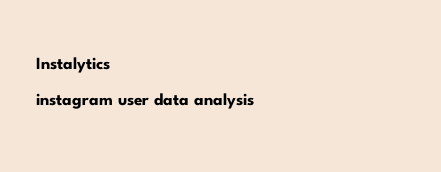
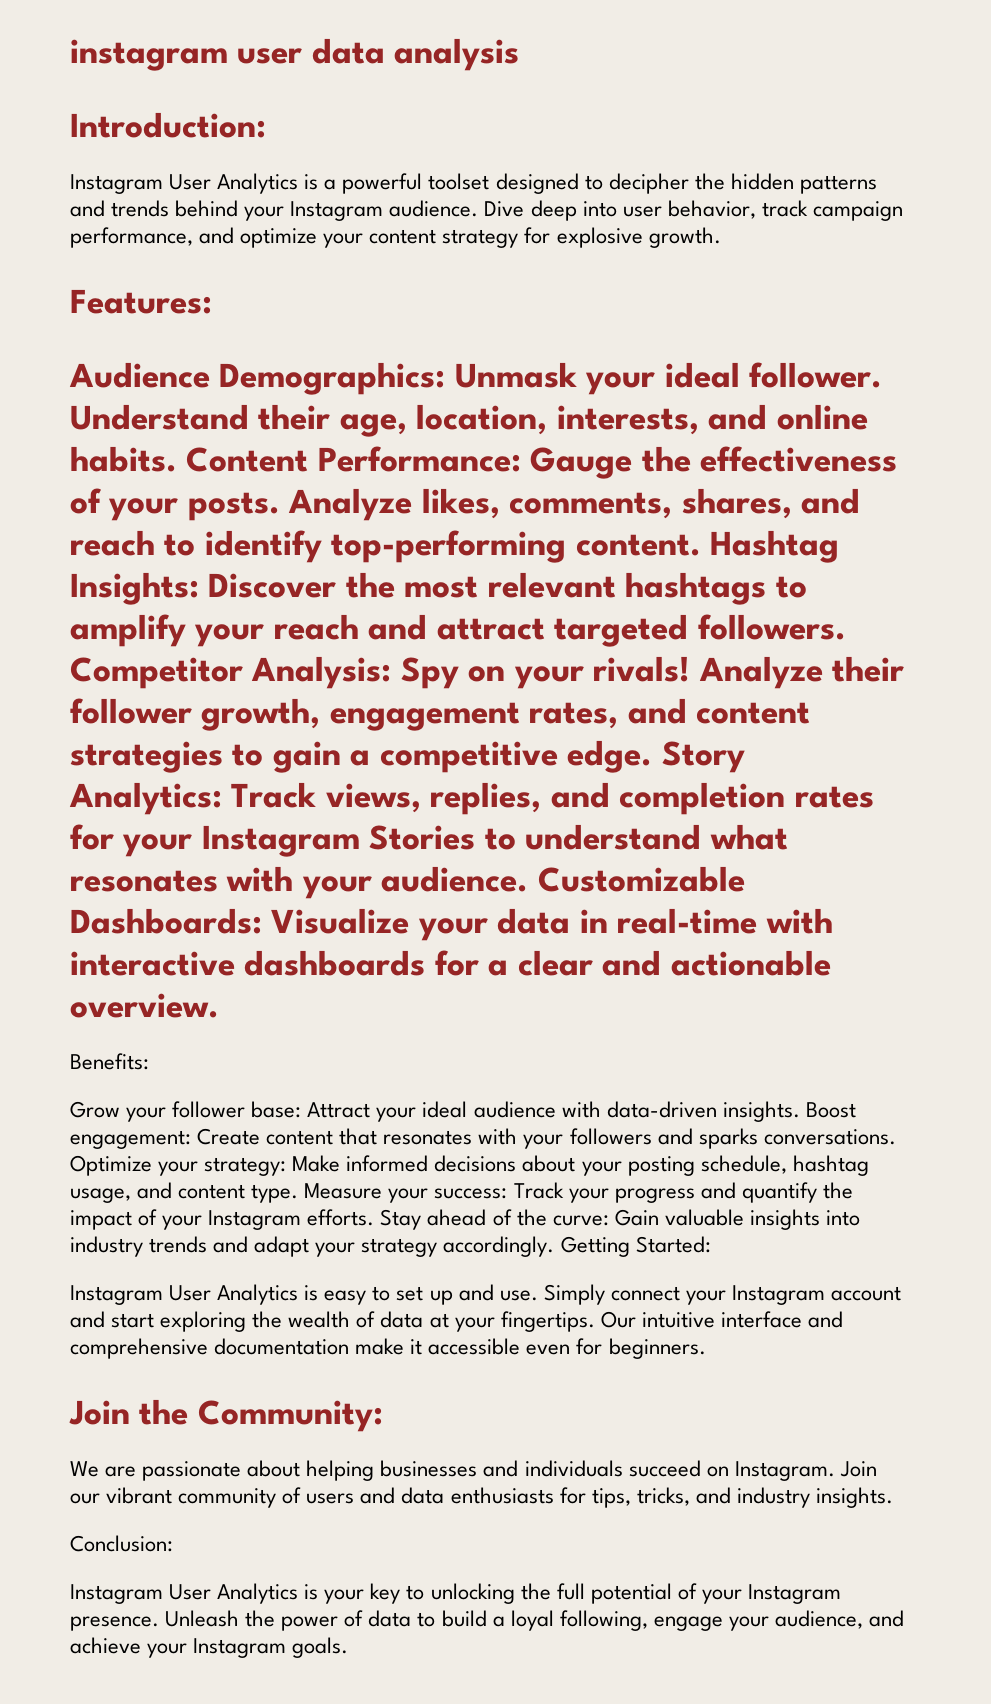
[36,57,110,73] Instalytics // -> (70, 55) none
(254, 101) none -> [70,112,266,138] [70,173,877,194] [70,200,903,221] [70,227,721,248] [70,289,212,314] [69,362,883,395] [70,404,868,437] [70,446,898,479] [70,488,861,521] [70,530,840,563] [70,572,807,605] [70,614,846,647] [70,656,905,689] [70,698,811,731] [70,740,745,773] [69,782,874,815] [70,824,788,857] [70,866,745,899] [70,908,833,941] [70,950,831,976] [70,993,219,1018] [70,1053,149,1070] [70,1101,856,1122] [70,1128,896,1149] [70,1155,869,1176] [70,1182,853,1203] [70,1209,860,1230] [70,1236,711,1257] [70,1284,902,1305] [70,1311,843,1332] [70,1338,706,1359] [69,1399,383,1432] [70,1460,877,1481] [70,1487,893,1508] [70,1535,173,1552] [70,1583,841,1604] [70,1610,905,1631] [70,1637,349,1658] // Introduction: // Instagram User Analytics is a powerful toolset designed to decipher the hidden patterns and trends behind your Instagram audience. Dive deep into user behavior, track campaign performance, and optimize your content strategy for explosive growth. // Features: // Audience Demographics: Unmask your ideal follower. Understand their age, location, interests, and online habits. Content Performance: Gauge the effectiveness of your posts. Analyze likes, comments, shares, and reach to identify top-performing content. Hashtag Insights: Discover the most relevant hashtags to amplify your reach and attract targeted followers. Competitor Analysis: Spy on your rivals! Analyze their follower growth, engagement rates, and content strategies to gain a competitive edge. Story Analytics: Track views, replies, and completion rates for your Instagram Stories to understand what resonates with your audience. Customizable Dashboards: Visualize your data in real-time with interactive dashboards for a clear and actionable overview. // Benefits: // Grow your follower base: Attract your ideal audience with data-driven insights. Boost engagement: Create content that resonates with your followers and sparks conversations. Optimize your strategy: Make informed decisions about your posting schedule, hashtag usage, and content type. Measure your success: Track your progress and quantify the impact of your Instagram efforts. Stay ahead of the curve: Gain valuable insights into industry trends and adapt your strategy accordingly. Getting Started: // Instagram User Analytics is easy to set up and use. Simply connect your Instagram account and start exploring the wealth of data at your fingertips. Our intuitive interface and comprehensive documentation make it accessible even for beginners. // Join the Community: // We are passionate about helping businesses and individuals succeed on Instagram. Join our vibrant community of users and data enthusiasts for tips, tricks, and industry insights. // Conclusion: // Instagram User Analytics is your key to unlocking the full potential of your Instagram presence. Unleash the power of data to build a loyal following, engage your audience, and achieve your Instagram goals.

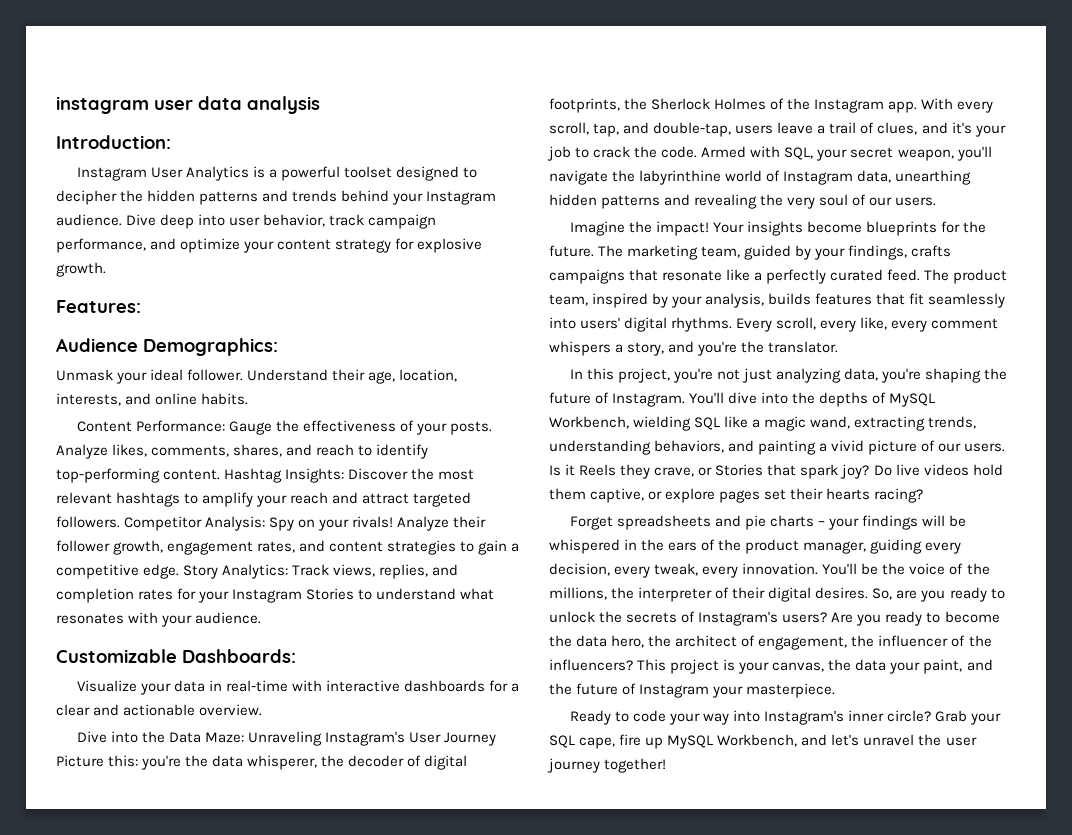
(446, 378) none -> (278, 347) //
(177, 459) none -> (249, 399) //
(529, 879) none -> (262, 618) //
(262, 921) none -> (296, 656) //
[70,1053,149,1070] [70,1101,856,1122] [70,1128,896,1149] [70,1155,869,1176] [70,1182,853,1203] [70,1209,860,1230] [70,1236,711,1257] [70,1284,902,1305] [70,1311,843,1332] [70,1338,706,1359] [69,1399,383,1432] [70,1460,877,1481] [70,1487,893,1508] [70,1535,173,1552] [70,1583,841,1604] [70,1610,905,1631] [70,1637,349,1658] Benefits: // Grow your follower base: Attract your ideal audience with data-driven insights. Boost engagement: Create content that resonates with your followers and sparks conversations. Optimize your strategy: Make informed decisions about your posting schedule, hashtag usage, and content type. Measure your success: Track your progress and quantify the impact of your Instagram efforts. Stay ahead of the curve: Gain valuable insights into industry trends and adapt your strategy accordingly. Getting Started: // Instagram User Analytics is easy to set up and use. Simply connect your Instagram account and start exploring the wealth of data at your fingertips. Our intuitive interface and comprehensive documentation make it accessible even for beginners. // Join the Community: // We are passionate about helping businesses and individuals succeed on Instagram. Join our vibrant community of users and data enthusiasts for tips, tricks, and industry insights. // Conclusion: // Instagram User Analytics is your key to unlocking the full potential of your Instagram presence. Unleash the power of data to build a loyal following, engage your audience, and achieve your Instagram goals. -> [76,731,497,746] [56,755,468,770] [549,98,994,113] [549,122,1006,137] [547,146,992,161] [549,170,972,185] [549,194,937,209] [569,221,987,236] [549,245,952,260] [549,269,1008,284] [549,293,1006,308] [549,317,999,332] [549,341,839,356] [569,368,1008,383] [549,392,936,407] [549,416,977,431] [549,440,1006,455] [549,464,1003,479] [549,488,924,503] [569,515,967,530] [549,539,962,554] [549,563,990,578] [549,587,1005,602] [549,611,1000,626] [549,635,992,650] [549,659,993,674] [549,683,836,698] [569,710,1002,725] [549,734,977,749] [547,758,667,773] Dive into the Data Maze: Unraveling Instagram's User Journey Picture this: you're the data whisperer, the decoder of digital footprints, the Sherlock Holmes of the Instagram app. With every scroll, tap, and double-tap, users leave a trail of clues, and it's your job to crack the code. Armed with SQL, your secret weapon, you'll navigate the labyrinthine world of Instagram data, unearthing hidden patterns and revealing the very soul of our users. // Imagine the impact! Your insights become blueprints for the future. The marketing team, guided by your findings, crafts campaigns that resonate like a perfectly curated feed. The product team, inspired by your analysis, builds features that fit seamlessly into users' digital rhythms. Every scroll, every like, every comment whispers a story, and you're the translator. // In this project, you're not just analyzing data, you're shaping the future of Instagram. You'll dive into the depths of MySQL Workbench, wielding SQL like a magic wand, extracting trends, understanding behaviors, and painting a vivid picture of our users. Is it Reels they crave, or Stories that spark joy? Do live videos hold them captive, or explore pages set their hearts racing? // Forget spreadsheets and pie charts – your findings will be whispered in the ears of the product manager, guiding every decision, every tweak, every innovation. You'll be the voice of the millions, the interpreter of their digital desires. So, are you ready to unlock the secrets of Instagram's users? Are you ready to become the data hero, the architect of engagement, the influencer of the influencers? This project is your canvas, the data your paint, and the future of Instagram your masterpiece. // Ready to code your way into Instagram's inner circle? Grab your SQL cape, fire up MySQL Workbench, and let's unravel the user journey together!

